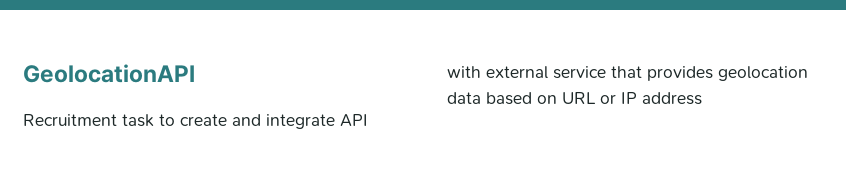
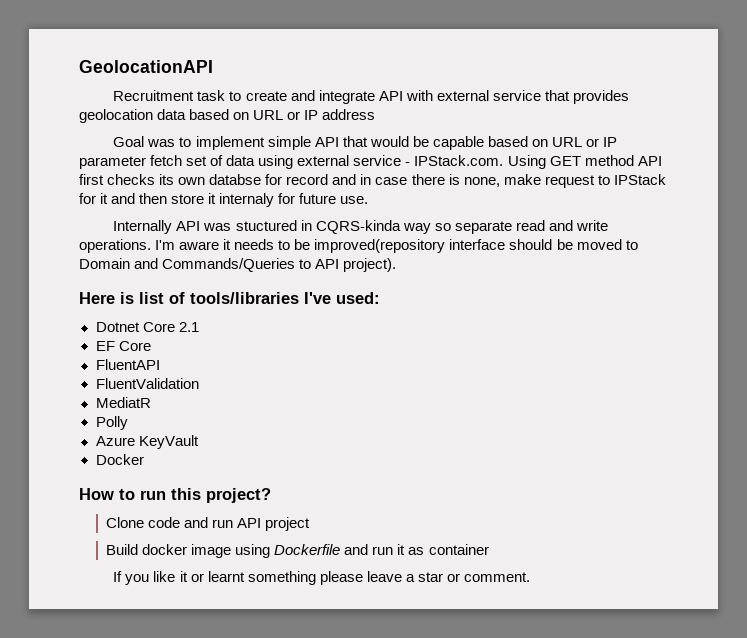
(702, 98) none -> [113,136,618,150] [79,155,662,169] [79,174,666,188] [79,193,369,207] [113,220,608,234] [79,239,638,253] [79,258,397,272] [79,292,380,304] [95,322,199,332] [95,341,151,351] [95,359,160,370] [95,378,199,389] [95,397,151,408] [95,416,128,430] [95,435,199,449] [95,454,144,465] [79,488,271,503] [106,517,311,531] [106,544,489,558] [113,571,530,585] // Goal was to implement simple API that would be capable based on URL or IP parameter fetch set of data using external service - IPStack.com. Using GET method API first checks its own databse for record and in case there is none, make request to IPStack for it and then store it internaly for future use. // Internally API was stuctured in CQRS-kinda way so separate read and write operations. I'm aware it needs to be improved(repository interface should be moved to Domain and Commands/Queries to API project). // Here is list of tools/libraries I've used: // Dotnet Core 2.1 // EF Core // FluentAPI // FluentValidation // MediatR // Polly // Azure KeyVault // Docker // How to run this project? // Clone code and run API project // Build docker image using Dockerfile and run it as container // If you like it or learnt something please leave a star or comment.

